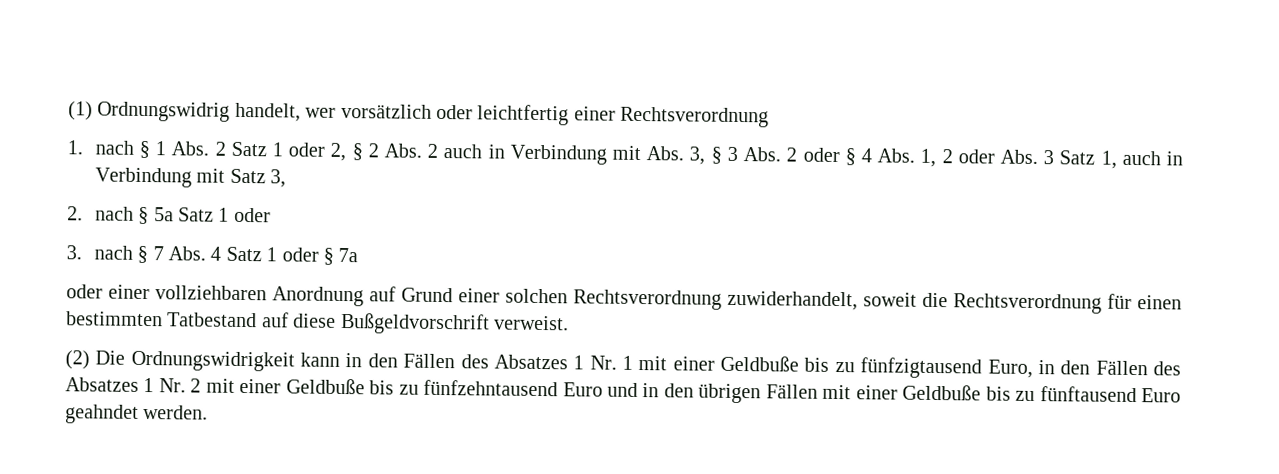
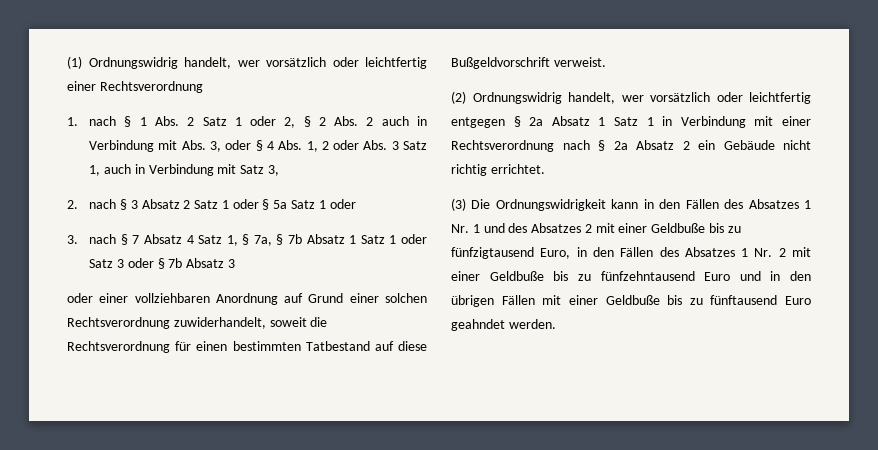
[710,146,798,164] § 3 Abs. 2 -> (222, 146) none
(150, 215) none -> [130,199,270,210] 3 Absatz 2 Satz 1 oder §
[167,246,206,261] Abs. -> [143,234,182,244] Absatz
[266,247,359,265] 1 oder § 7a -> [226,234,427,246] [89,258,235,269] 1, § 7a, § 7b Absatz 1 Satz 1 oder Satz 3 oder § 7b Absatz 3
(90, 360) none -> [472,92,811,104] [451,116,811,128] [451,140,811,152] [451,164,545,176] [451,198,466,211] Ordnungswidrig handelt, wer vorsätzlich oder leichtfertig entgegen § 2a Absatz 1 Satz 1 in Verbindung mit einer Rechtsverordnung nach § 2a Absatz 2 ein Gebäude nicht richtig errichtet. // (3)
(634, 362) none -> [483,223,592,233] und des Absatzes 2

